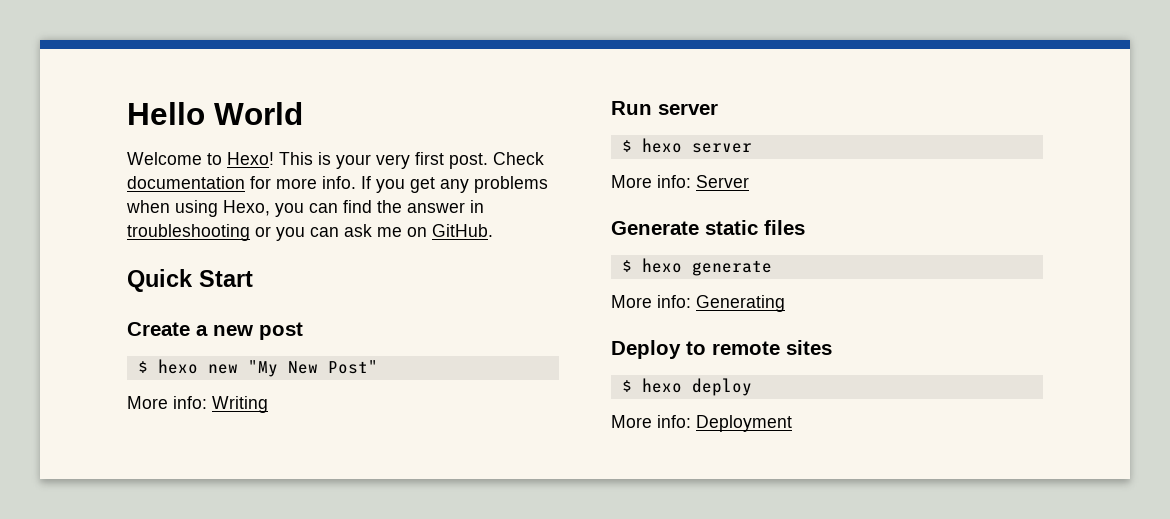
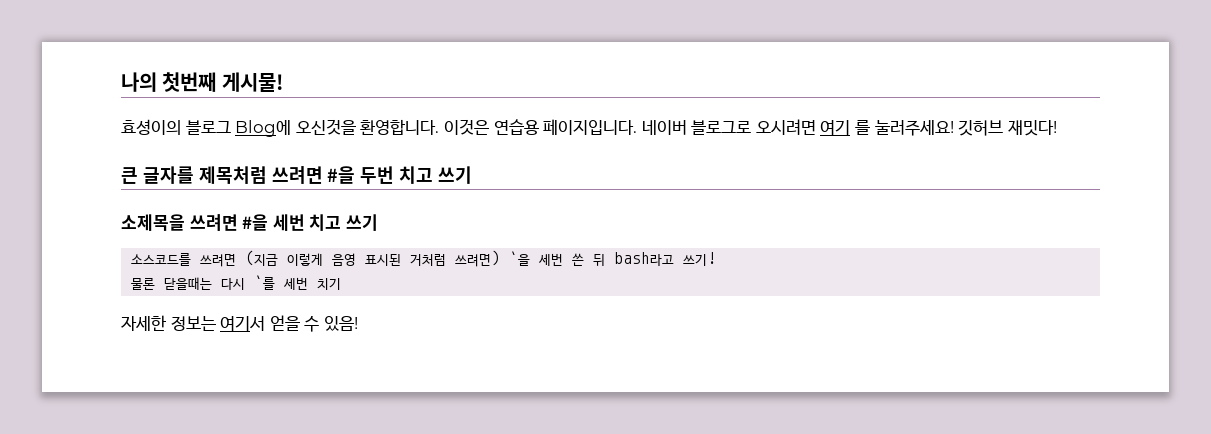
[127,102,303,125] [127,152,544,169] [127,176,548,193] [126,200,484,217] [127,224,493,241] [127,269,253,292] [127,322,303,340] [137,359,378,377] [127,396,268,413] [611,101,718,115] [621,138,752,153] [611,175,749,188] [611,220,805,235] [621,258,772,276] [611,295,785,312] [611,340,832,359] [621,378,752,396] [611,415,792,432] Hello World // Welcome to Hexo! This is your very first post. Check documentation for more info. If you get any problems when using Hexo, you can find the answer in troubleshooting or you can ask me on GitHub. // Quick Start // Create a new post // $ hexo new "My New Post" // More info: Writing // Run server // $ hexo server // More info: Server // Generate static files // $ hexo generate // More info: Generating // Deploy to remote sites // $ hexo deploy // More info: Deployment -> [121,72,283,92] [121,119,1057,137] [121,166,473,184] [121,214,378,231] [131,250,717,267] [131,275,342,290] [121,315,358,332] 나의 첫번째 게시물! // 효셩이의 블로그 Blog에 오신것을 환영합니다. 이것은 연습용 페이지입니다. 네이버 블로그로 오시려면 여기 를 눌러주세요! 깃허브 재밋다! // 큰 글자를 제목처럼 쓰려면 #을 두번 치고 쓰기 // 소제목을 쓰려면 #을 세번 치고 쓰기 // 소스코드를 쓰려면 (지금 이렇게 음영 표시된 거처럼 쓰려면) `을 세번 쓴 뒤 bash라고 쓰기! // 물론 닫을때는 다시 `를 세번 치기 // 자세한 정보는 여기서 얻을 수 있음!

